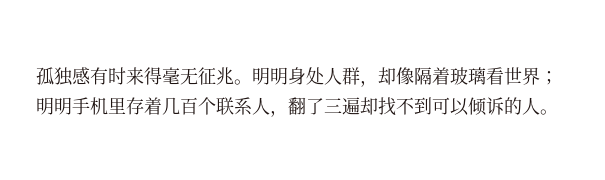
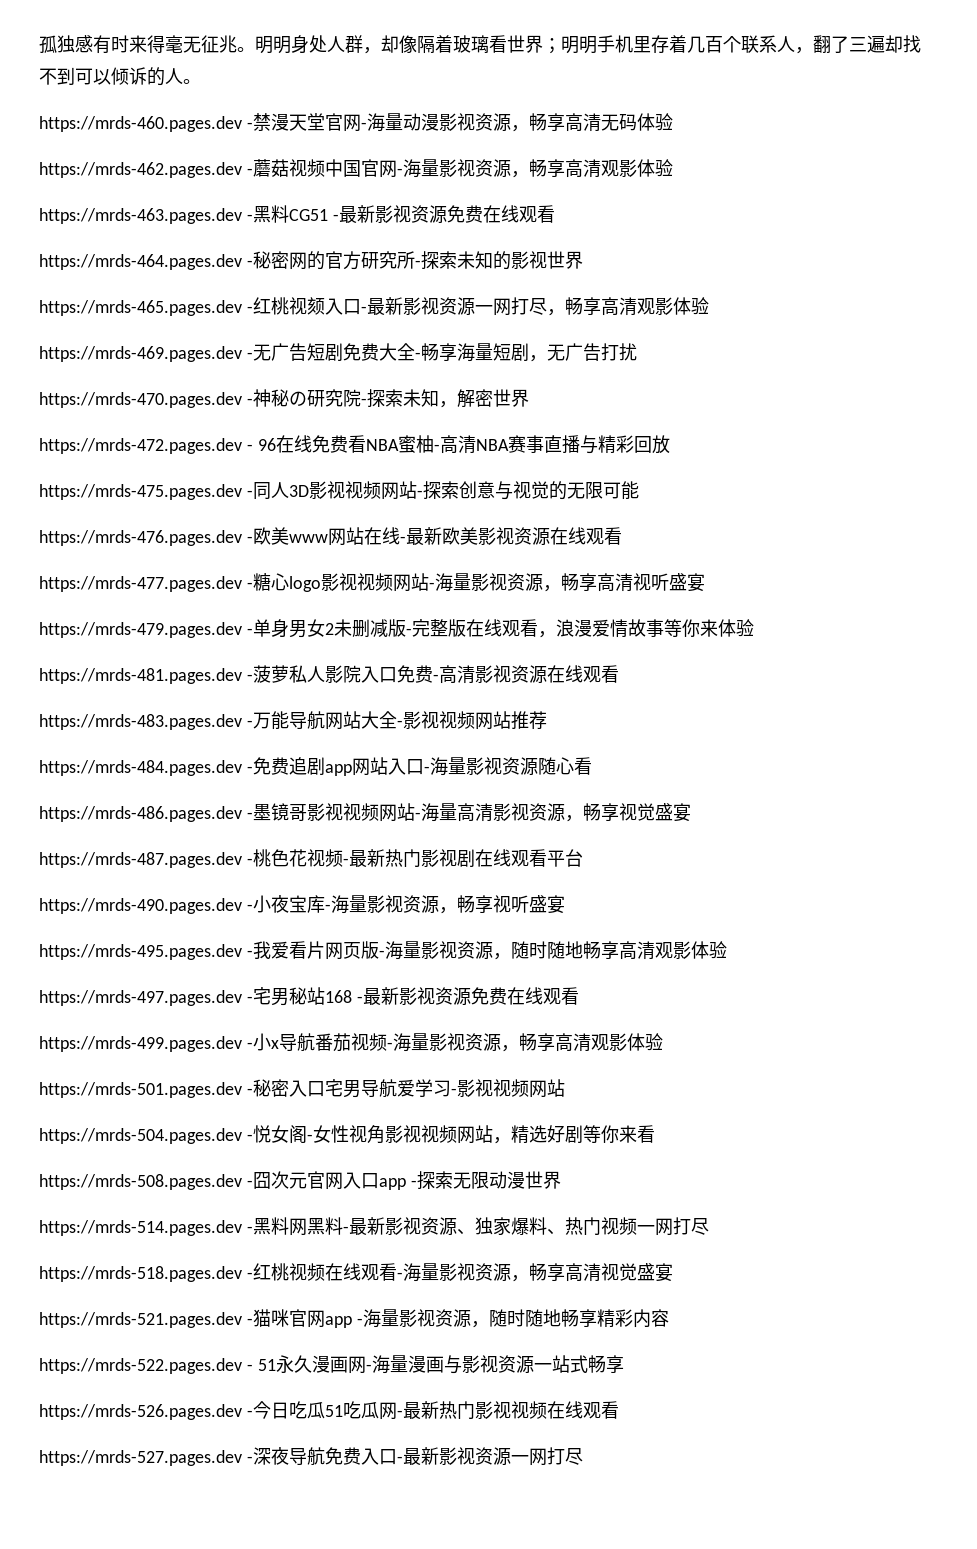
(558, 112) none -> [39,113,673,132] [39,159,673,178] [39,205,555,224] [39,251,583,270] [39,297,709,316] [39,343,637,362] [39,389,529,408] [39,435,670,454] [39,481,639,500] [39,527,622,546] [39,573,705,592] [39,619,754,638] [39,665,619,684] [39,711,547,730] [39,757,592,776] [39,803,691,822] [39,849,583,868] [39,895,565,914] [39,941,727,960] [39,987,579,1006] [39,1033,663,1052] [39,1079,565,1098] [39,1125,655,1144] [39,1171,561,1190] [39,1217,709,1236] [39,1263,673,1282] [39,1309,669,1328] [39,1355,624,1374] [39,1401,619,1420] [39,1447,583,1466] // https://mrds-460.pages.dev -禁漫天堂官网-海量动漫影视资源，畅享高清无码体验 // https://mrds-462.pages.dev -蘑菇视频中国官网-海量影视资源，畅享高清观影体验 // https://mrds-463.pages.dev -黑料CG51 -最新影视资源免费在线观看 // https://mrds-464.pages.dev -秘密网的官方研究所-探索未知的影视世界 // https://mrds-465.pages.dev -红桃视颏入口-最新影视资源一网打尽，畅享高清观影体验 // https://mrds-469.pages.dev -无广告短剧免费大全-畅享海量短剧，无广告打扰 // https://mrds-470.pages.dev -神秘の研究院-探索未知，解密世界 // https://mrds-472.pages.dev - 96在线免费看NBA蜜柚-高清NBA赛事直播与精彩回放 // https://mrds-475.pages.dev -同人3D影视视频网站-探索创意与视觉的无限可能 // https://mrds-476.pages.dev -欧美www网站在线-最新欧美影视资源在线观看 // https://mrds-477.pages.dev -糖心logo影视视频网站-海量影视资源，畅享高清视听盛宴 // https://mrds-479.pages.dev -单身男女2未删减版-完整版在线观看，浪漫爱情故事等你来体验 // https://mrds-481.pages.dev -菠萝私人影院入口免费-高清影视资源在线观看 // https://mrds-483.pages.dev -万能导航网站大全-影视视频网站推荐 // https://mrds-484.pages.dev -免费追剧app网站入口-海量影视资源随心看 // https://mrds-486.pages.dev -墨镜哥影视视频网站-海量高清影视资源，畅享视觉盛宴 // https://mrds-487.pages.dev -桃色花视频-最新热门影视剧在线观看平台 // https://mrds-490.pages.dev -小夜宝库-海量影视资源，畅享视听盛宴 // https://mrds-495.pages.dev -我爱看片网页版-海量影视资源，随时随地畅享高清观影体验 // https://mrds-497.pages.dev -宅男秘站168 -最新影视资源免费在线观看 // https://mrds-499.pages.dev -小x导航番茄视频-海量影视资源，畅享高清观影体验 // https://mrds-501.pages.dev -秘密入口宅男导航爱学习-影视视频网站 // https://mrds-504.pages.dev -悦女阁-女性视角影视视频网站，精选好剧等你来看 // https://mrds-508.pages.dev -囧次元官网入口app -探索无限动漫世界 // https://mrds-514.pages.dev -黑料网黑料-最新影视资源、独家爆料、热门视频一网打尽 // https://mrds-518.pages.dev -红桃视频在线观看-海量影视资源，畅享高清视觉盛宴 // https://mrds-521.pages.dev -猫咪官网app -海量影视资源，随时随地畅享精彩内容 // https://mrds-522.pages.dev - 51永久漫画网-海量漫画与影视资源一站式畅享 // https://mrds-526.pages.dev -今日吃瓜51吃瓜网-最新热门影视视频在线观看 // https://mrds-527.pages.dev -深夜导航免费入口-最新影视资源一网打尽

